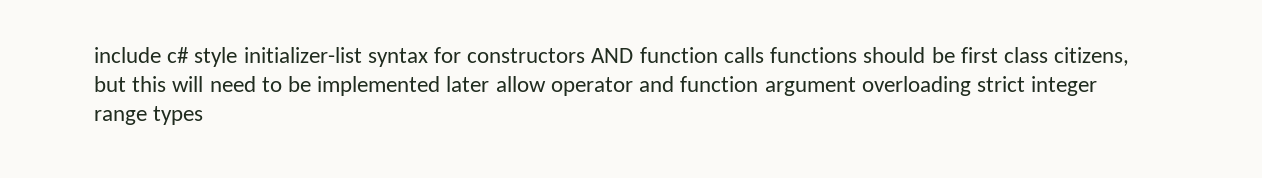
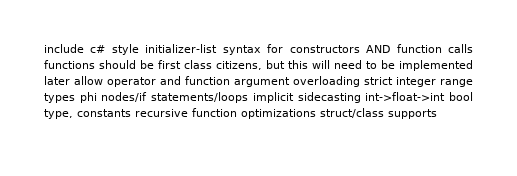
(204, 115) none -> [79,92,473,103] [44,108,437,119] phi nodes/if statements/loops implicit sidecasting int->float->int bool type, constants recursive function optimizations struct/class supports

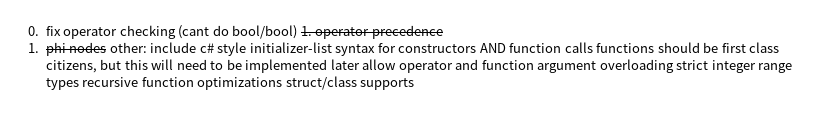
(44, 48) none -> [28,25,443,39] [28,42,147,56] 0. fix operator checking (cant do bool/bool) 1. operator precedence // 1. phi nodes other:
[79,92,473,103] [44,109,131,119] phi nodes/if statements/loops implicit sidecasting int->float->int bool type, constants -> (79, 84) none

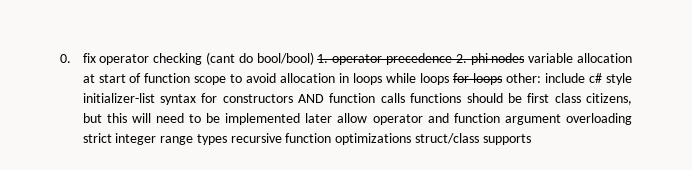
[28,43,39,53] // 1. -> [455,54,467,63] 2.
(107, 47) none -> [528,53,632,63] [82,73,503,85] variable allocation at start of function scope to avoid allocation in loops while loops for loops

